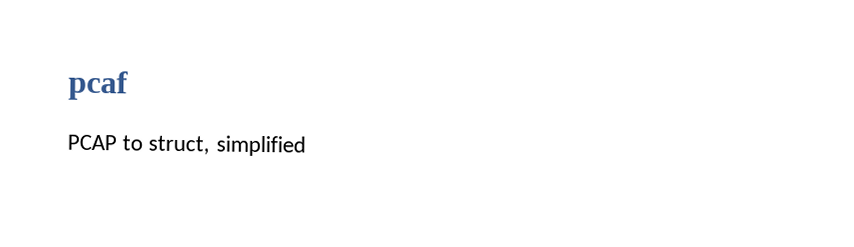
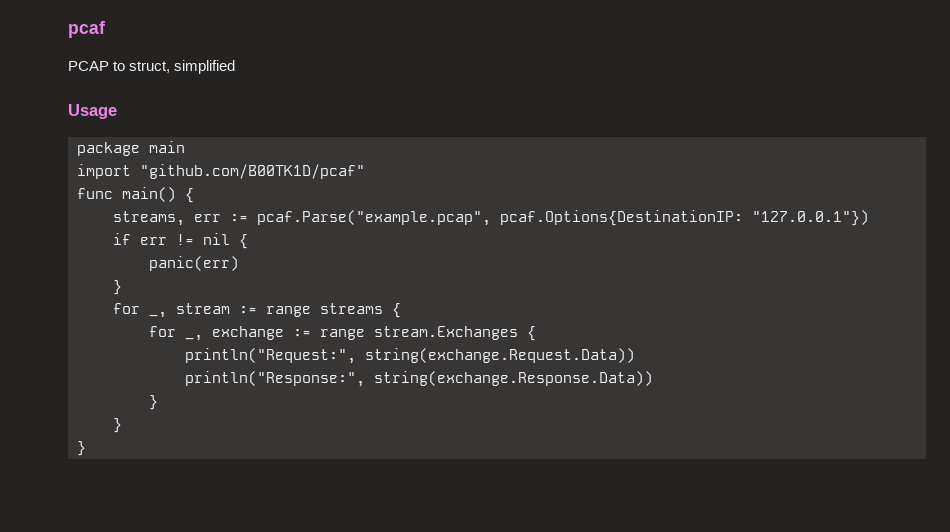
(306, 146) none -> [68,104,117,119] [77,141,185,156] [77,164,365,179] [77,187,194,203] [113,210,869,226] [113,233,248,249] [149,256,239,271] [113,280,122,295] [113,303,401,318] [149,326,536,341] [185,348,635,364] [185,371,653,387] [149,395,158,410] [113,418,122,433] [77,441,86,456] // Usage // package main // import "github.com/B00TK1D/pcaf" // func main() { // streams, err := pcaf.Parse("example.pcap", pcaf.Options{DestinationIP: "127.0.0.1"}) // if err != nil { // panic(err) // } // for _, stream := range streams { // for _, exchange := range stream.Exchanges { // println("Request:", string(exchange.Request.Data)) // println("Response:", string(exchange.Response.Data)) // } // } // }

